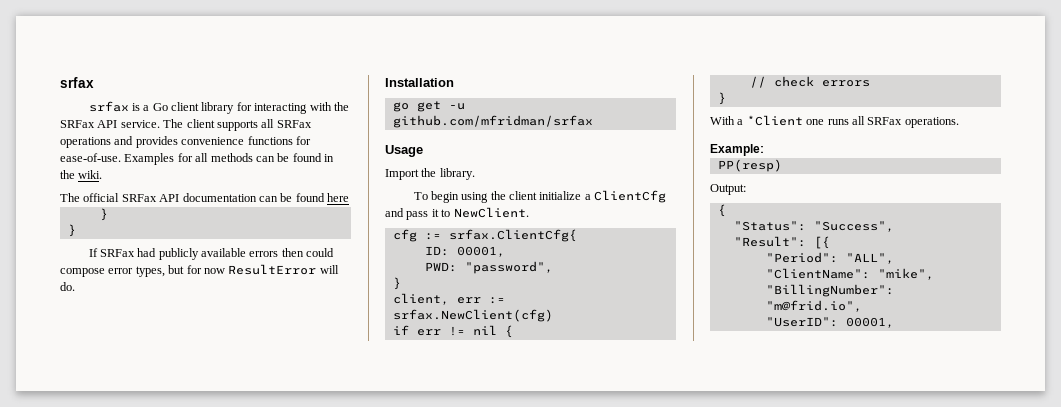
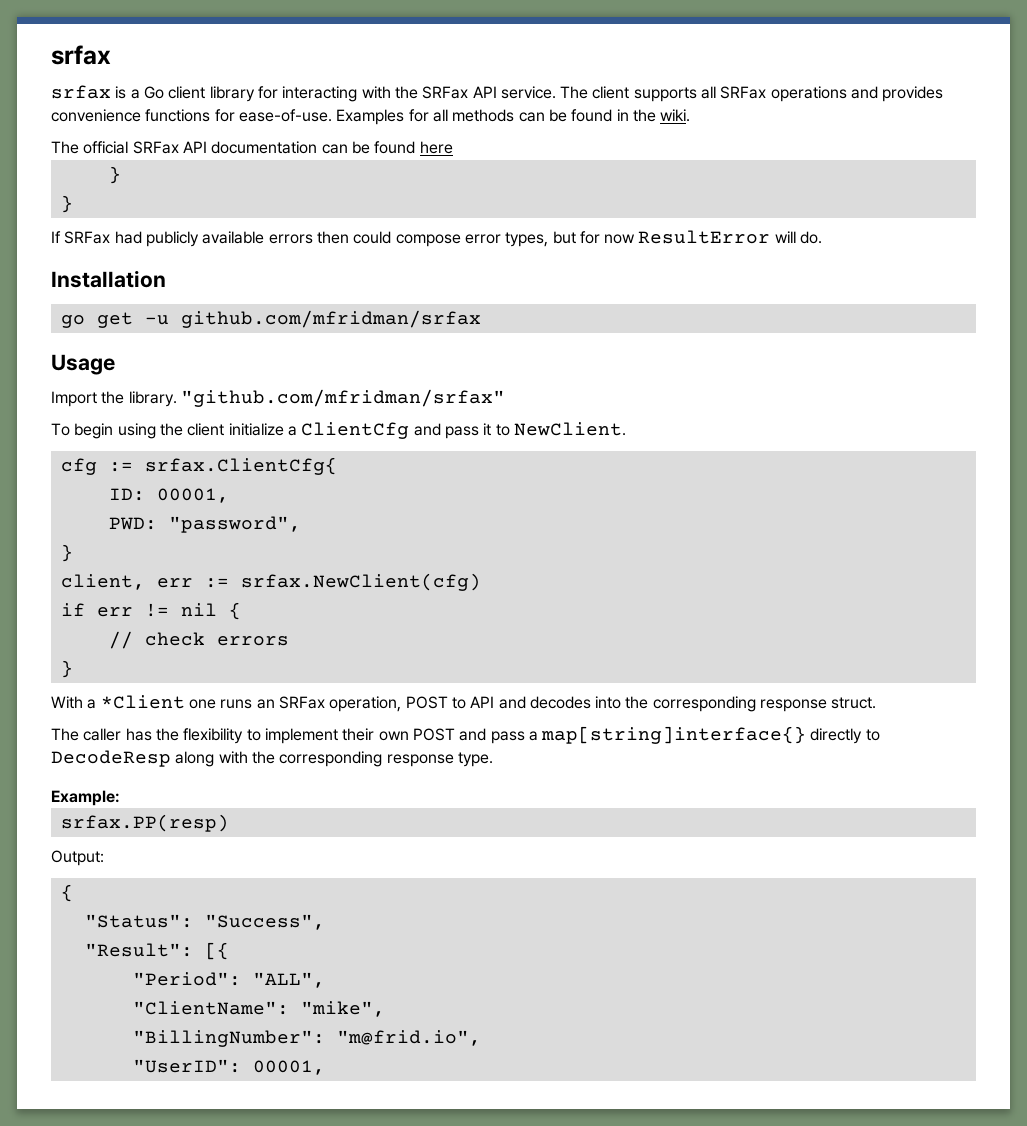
(475, 174) none -> [180,389,505,407] "github.com/mfridman/srfax"
[851,116,959,128] all SRFax operations. -> [256,696,877,712] [51,726,880,744] [51,750,493,767] an SRFax operation, POST to API and decodes into the corresponding response struct. // The caller has the flexibility to implement their own POST and pass a map[string]interface{} directly to DecodeResp along with the corresponding response type.
[717,159,782,172] PP(resp) -> [60,814,229,832] srfax.PP(resp)

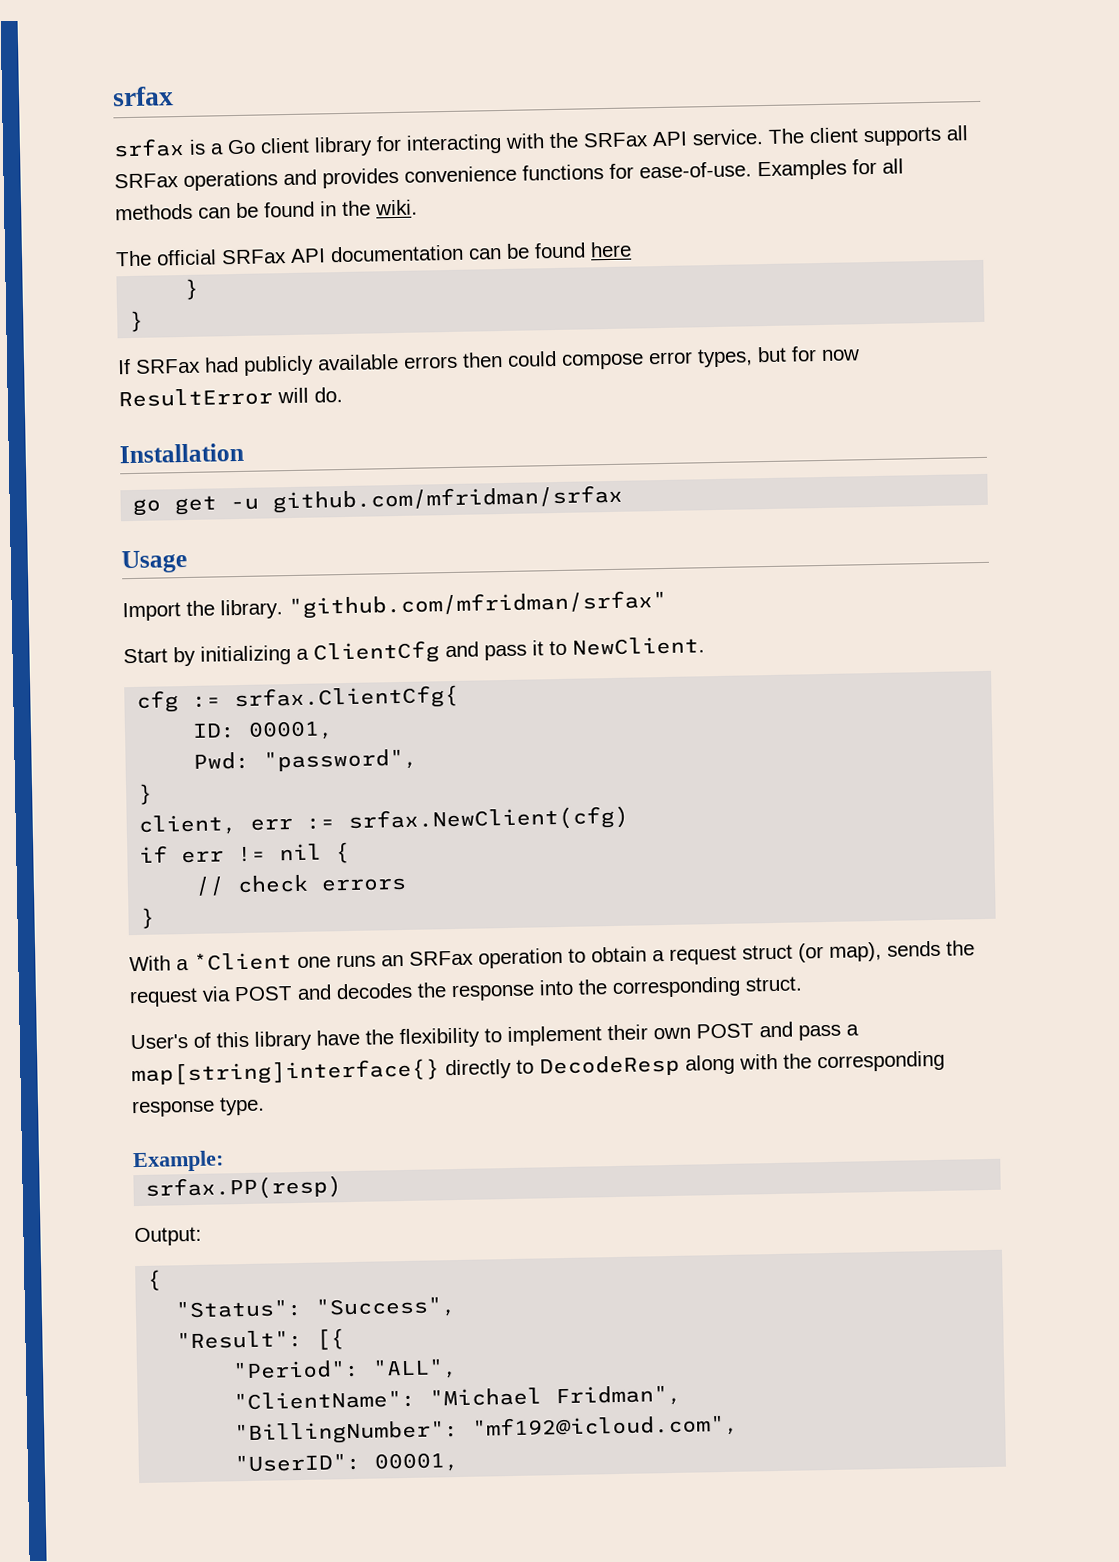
[51,423,284,439] To begin using the client initialize -> [123,645,291,667] Start by initializing
[108,517,157,530] PWD: -> [193,751,251,770] Pwd:
[329,696,591,712] operation, POST to API and decodes -> [478,940,975,969] [129,982,535,1008] operation to obtain a request struct (or map), sends the request via POST and decodes the response
[760,699,828,712] response -> (741, 987) none
[51,728,152,741] The caller has -> [130,1029,360,1051] User's of this library have
[300,1001,385,1017] "mike", -> [429,1384,683,1408] "Michael Fridman",
[336,1030,481,1046] "m@frid.io", -> [472,1413,740,1440] "mf192@icloud.com",

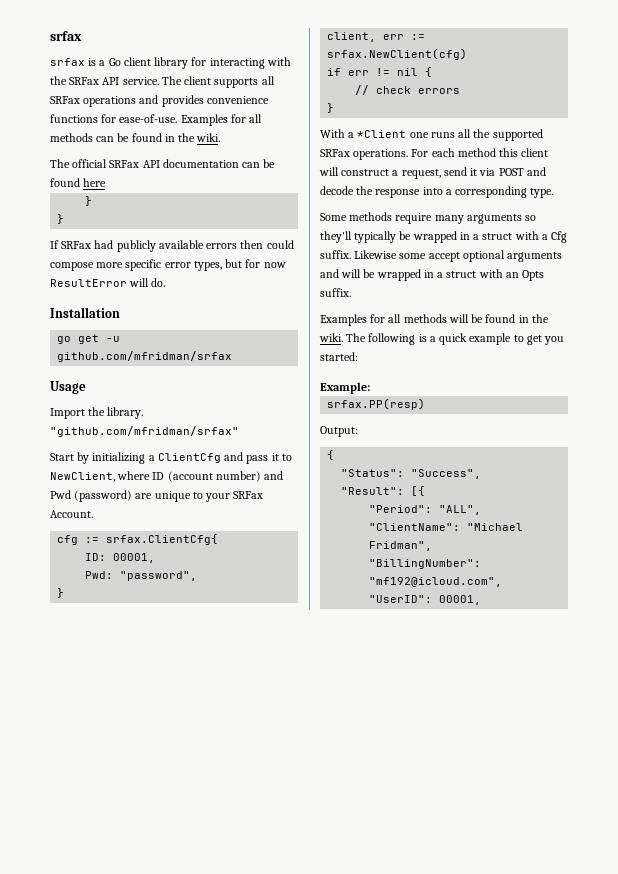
(644, 361) none -> [96,259,162,271] more specific
[572,636,705,656] NewClient. -> [50,471,284,482] [50,490,264,502] [50,510,93,518] NewClient, where ID (account number) and Pwd (password) are unique to your SRFax Account.
[381,940,975,969] [129,987,198,1008] an SRFax operation to obtain a request struct (or map), sends the request -> [458,129,543,141] [320,148,549,160] [319,167,478,179] all the supported SRFax operations. For each method this client will construct a request, send it
[336,982,413,1000] decodes -> [320,186,354,195] decode
[578,976,802,999] [130,1021,859,1051] [131,1050,945,1087] [131,1096,265,1118] the corresponding struct. // User's of this library have the flexibility to implement their own POST and pass a map[string]interface{} directly to DecodeResp along with the corresponding response type. -> [445,186,554,198] [320,212,537,224] [320,231,568,243] [320,250,563,262] [320,269,545,281] [320,288,351,297] [320,314,549,326] [319,333,565,345] [320,352,358,361] a corresponding type. // Some methods require many arguments so they'll typically be wrapped in a struct with a Cfg suffix. Likewise some accept optional arguments and will be wrapped in a struct with an Opts suffix. // Examples for all methods will be found in the wiki. The following is a quick example to get you started:

